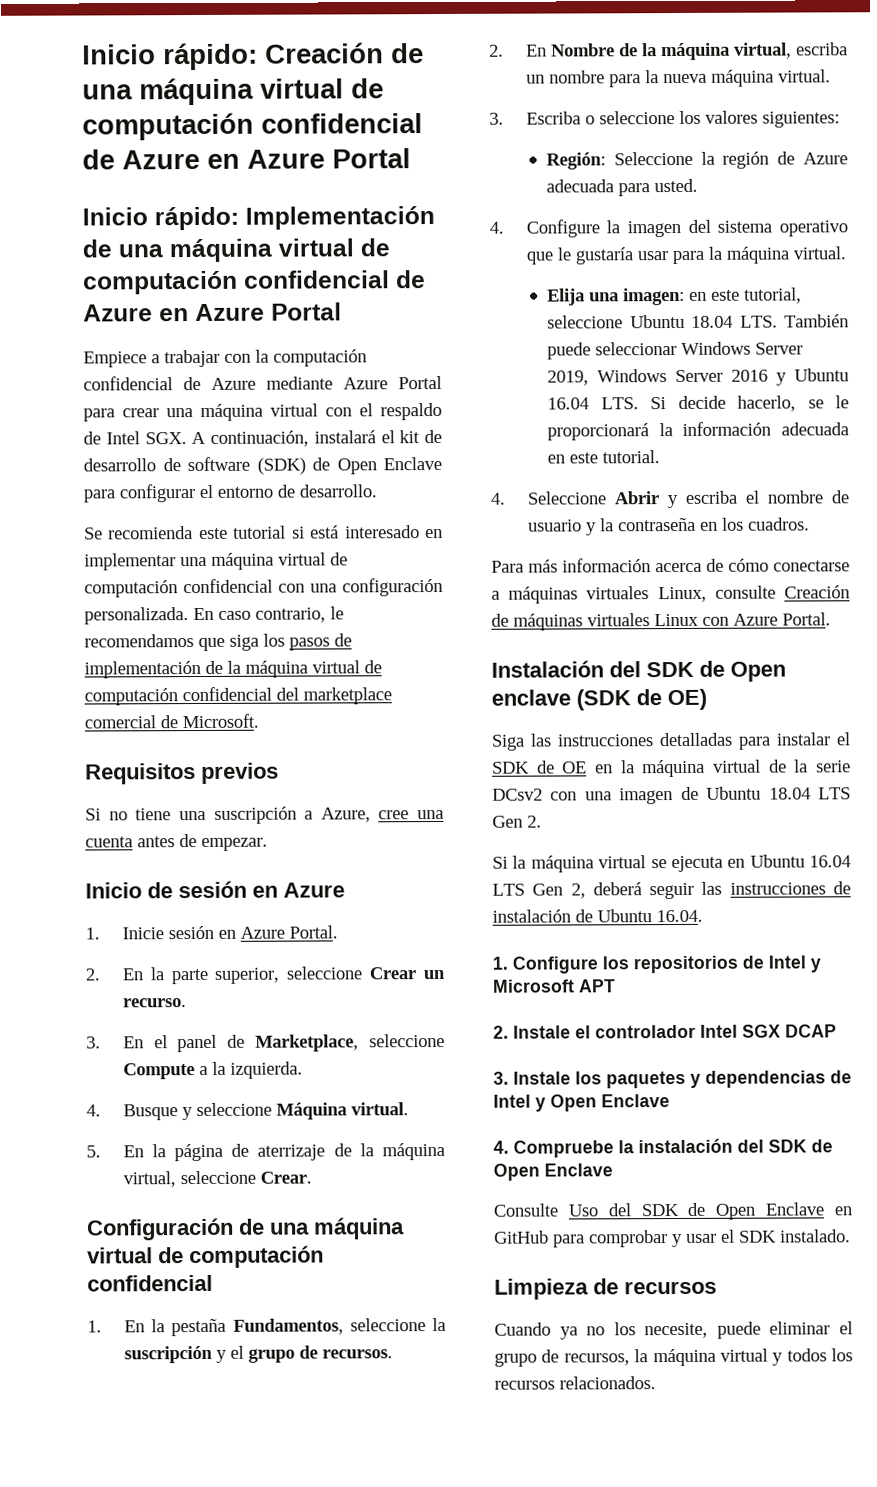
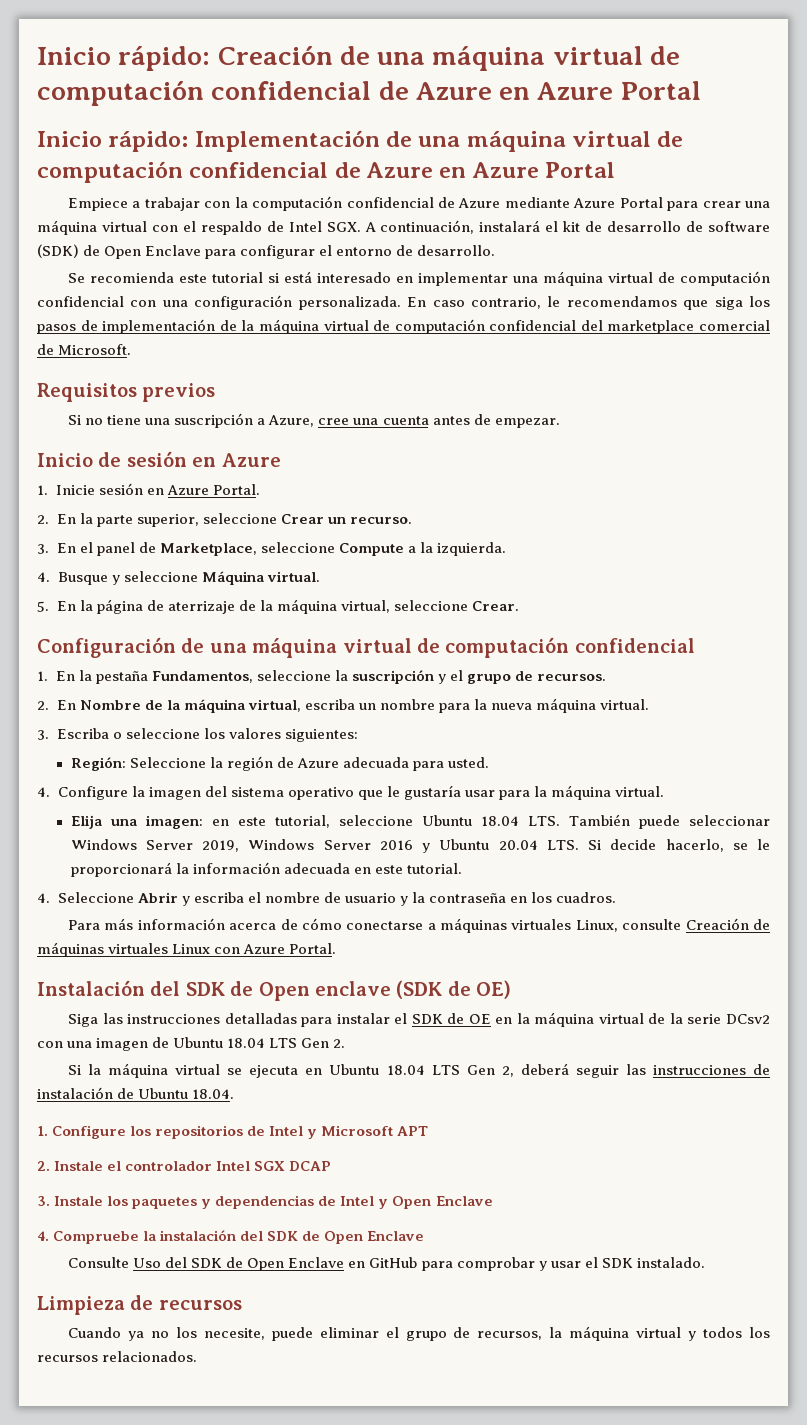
[547,397,590,410] 16.04 -> [498,840,538,850] 20.04
[809,855,851,868] 16.04 -> [386,1065,425,1075] 18.04
[656,909,703,923] 16.04. -> [192,1089,235,1099] 18.04.

